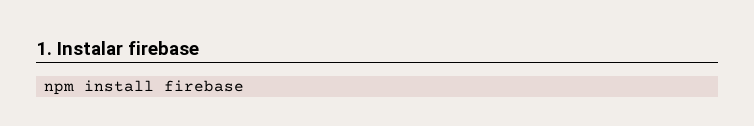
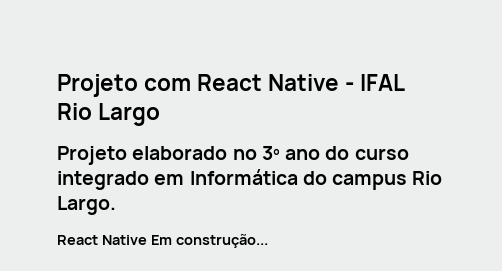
[36,41,199,55] [43,80,244,95] 1. Instalar firebase // npm install firebase -> [57,74,406,97] [57,103,161,126] [57,146,409,165] [57,169,443,190] [57,196,116,215] [57,234,268,248] Projeto com React Native - IFAL Rio Largo // Projeto elaborado no 3º ano do curso integrado em Informática do campus Rio Largo. // React Native Em construção...

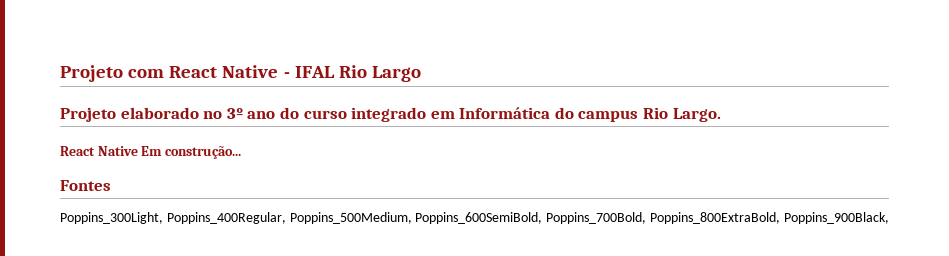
(268, 241) none -> [60,180,111,191] [60,212,889,224] // Fontes // Poppins_300Light, Poppins_400Regular, Poppins_500Medium, Poppins_600SemiBold, Poppins_700Bold, Poppins_800ExtraBold, Poppins_900Black,

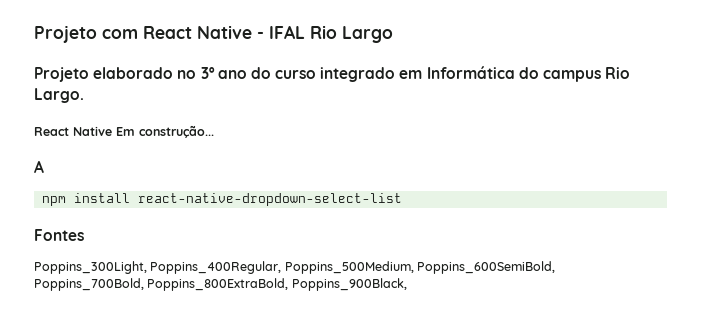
(241, 152) none -> [34,160,44,173] [41,193,402,206] // A // npm install react-native-dropdown-select-list

